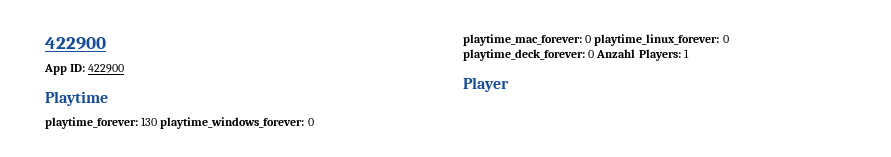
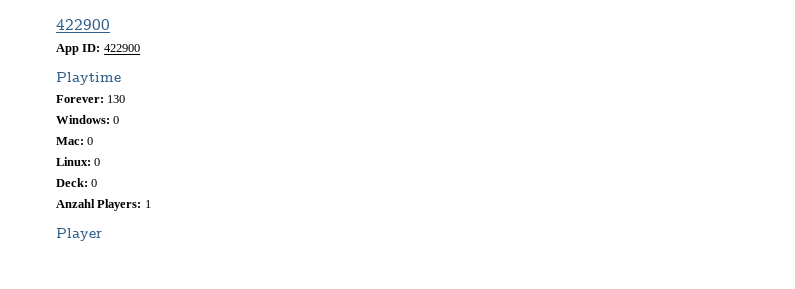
[45,117,138,129] playtime_forever: -> [56,95,104,103] Forever:
[160,117,314,129] [463,34,729,46] [463,49,595,61] playtime_windows_forever: 0 playtime_mac_forever: 0 playtime_linux_forever: 0 playtime_deck_forever: 0 -> [56,115,120,124] [56,137,94,145] [56,157,101,166] [56,178,98,187] // Windows: 0 // Mac: 0 // Linux: 0 // Deck: 0 //

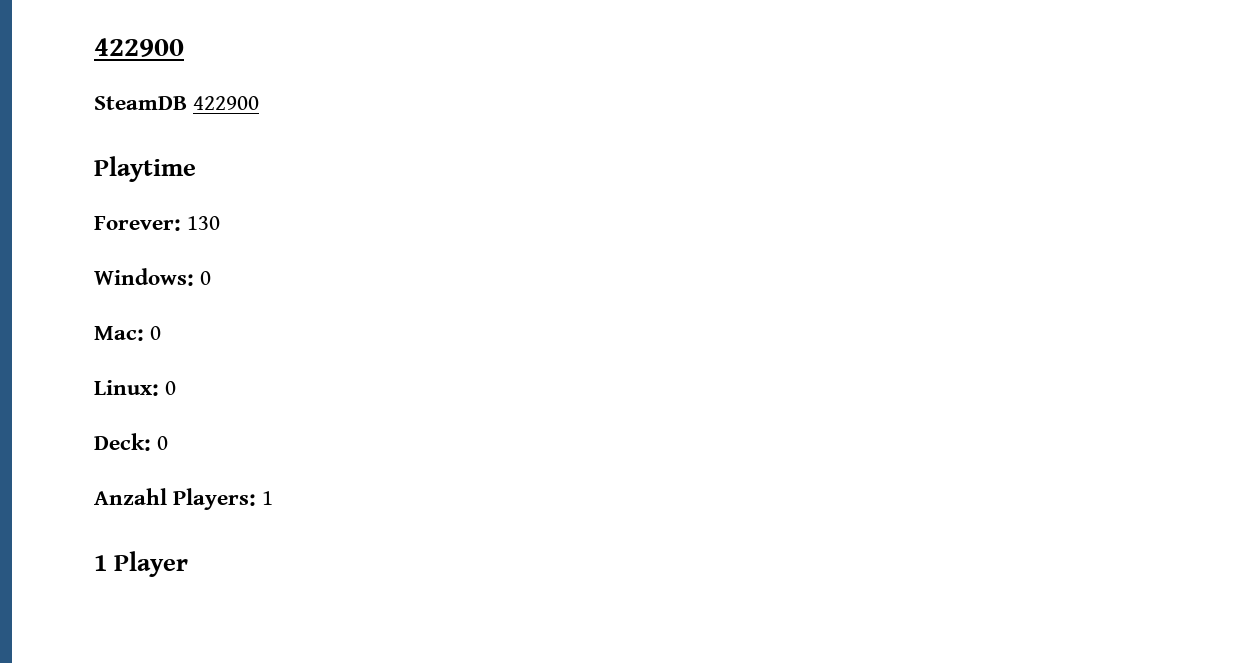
[56,19,110,30] [56,44,101,55] 422900 // App ID: -> [94,38,184,57] [94,96,187,110] 422900 // SteamDB
(151, 204) none -> [94,555,107,571] 1

